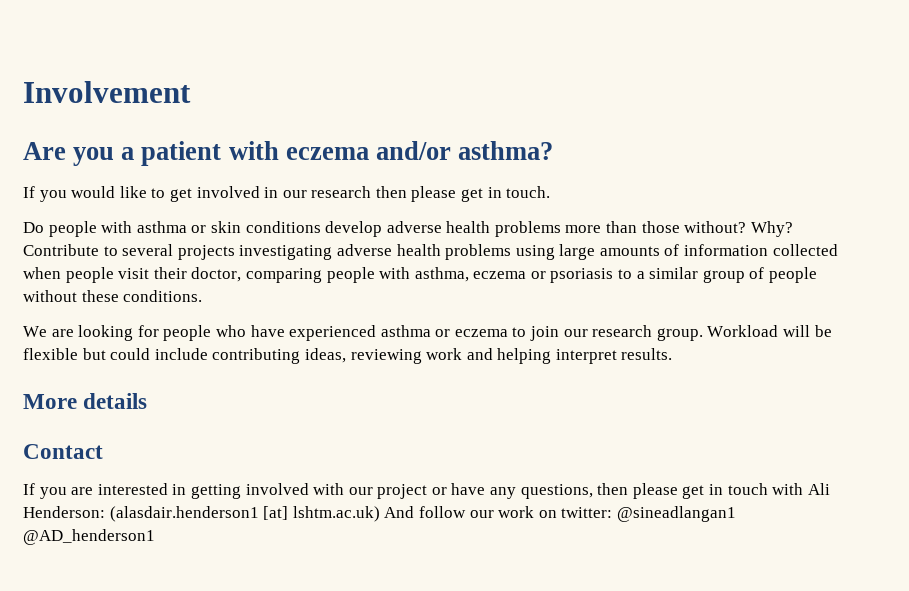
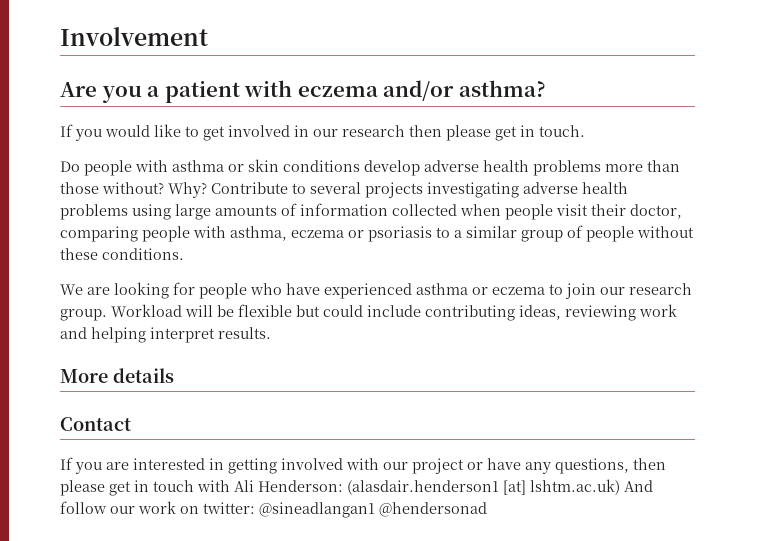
[23,529,155,545] @AD_henderson1 -> [379,502,487,517] @hendersonad

